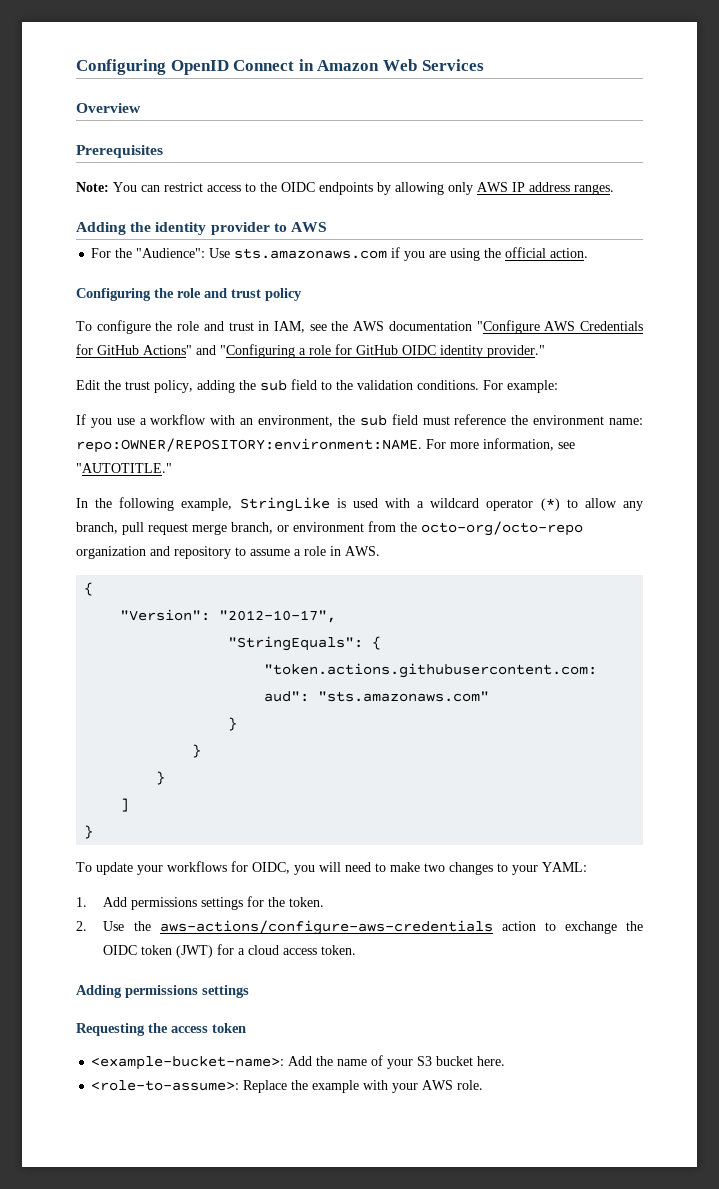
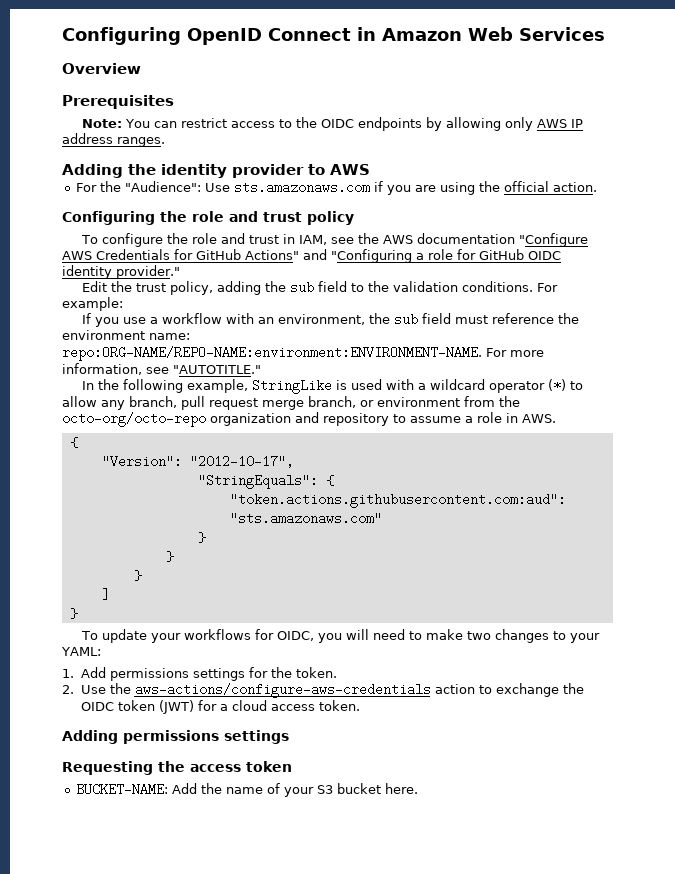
[76,438,422,453] repo:OWNER/REPOSITORY:environment:NAME. -> [62,346,482,361] repo:ORG-NAME/REPO-NAME:environment:ENVIRONMENT-NAME.
[91,1056,285,1070] <example-bucket-name>: -> [76,783,169,796] BUCKET-NAME:
[91,1080,484,1093] // <role-to-assume>: Replace the example with your AWS role. -> (419, 788) none

